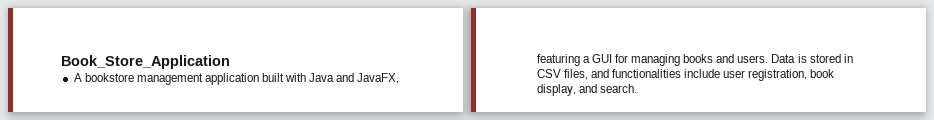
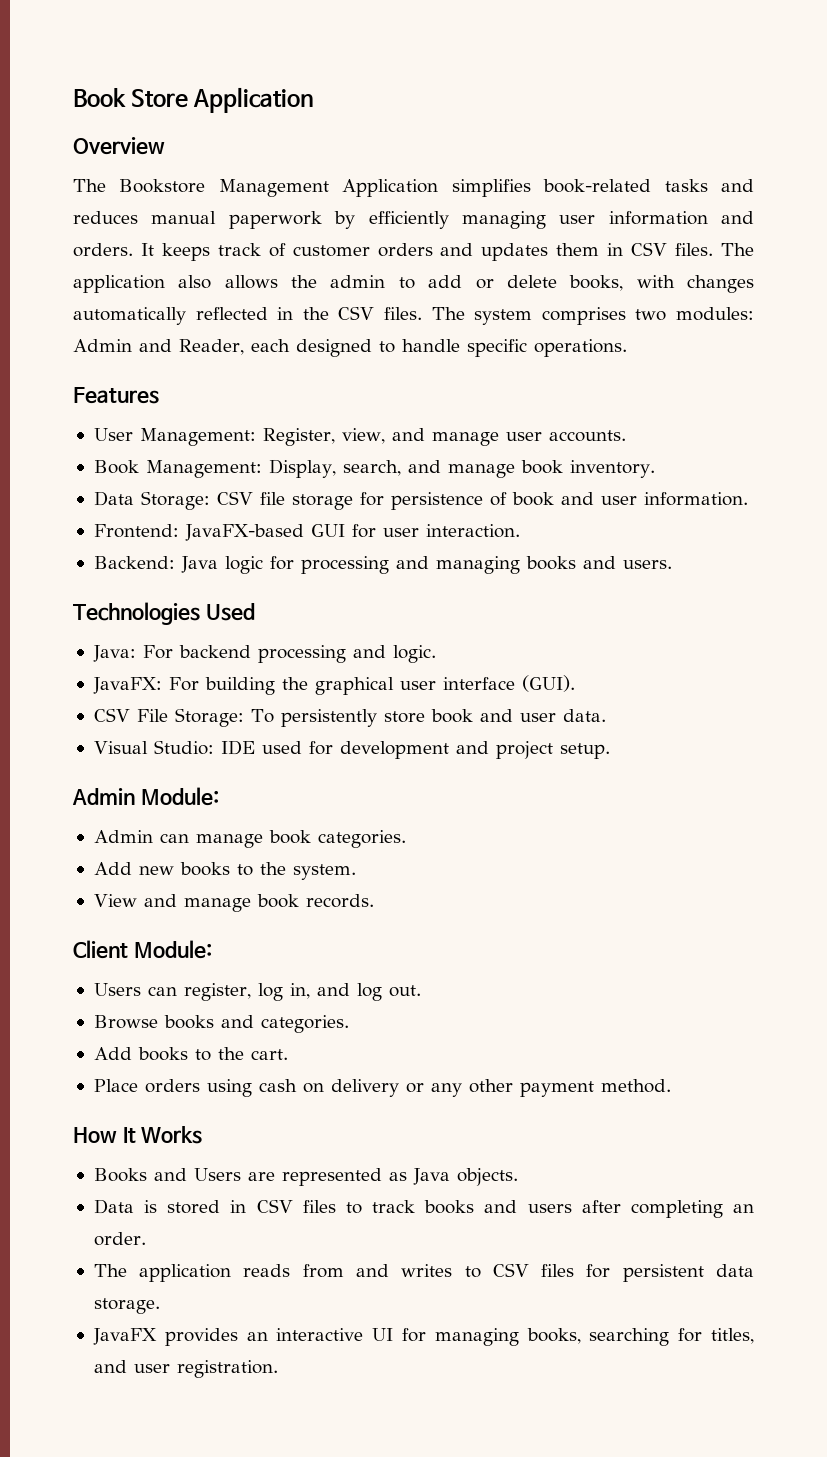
[61,55,230,69] [73,73,400,85] [536,54,769,66] Book_Store_Application // A bookstore management application built with Java and JavaFX, featuring a GUI for managing books and users. -> [73,87,315,113] [73,137,165,155] [73,179,754,197] [73,211,754,229] [73,242,754,261] [73,275,755,293] [73,306,755,325] [73,339,627,357] [73,387,159,404] [93,428,626,446] [93,459,655,478] [93,491,748,510] [93,524,520,541] [93,556,672,574] [73,602,255,625] [92,645,436,663] [92,675,575,695] [93,708,606,727] [93,740,610,759] [72,787,219,806] [93,830,406,848] [93,862,356,880] [93,894,374,912] [73,940,212,959] [93,983,421,1001] [93,1015,349,1033] [93,1047,288,1061] [93,1079,671,1097] [73,1126,203,1144] [93,1168,518,1186] Book Store Application // Overview // The Bookstore Management Application simplifies book-related tasks and reduces manual paperwork by efficiently managing user information and orders. It keeps track of customer orders and updates them in CSV files. The application also allows the admin to add or delete books, with changes automatically reflected in the CSV files. The system comprises two modules: Admin and Reader, each designed to handle specific operations. // Features // User Management: Register, view, and manage user accounts. // Book Management: Display, search, and manage book inventory. // Data Storage: CSV file storage for persistence of book and user information. // Frontend: JavaFX-based GUI for user interaction. // Backend: Java logic for processing and managing books and users. // Technologies Used // Java: For backend processing and logic. // JavaFX: For building the graphical user interface (GUI). // CSV File Storage: To persistently store book and user data. // Visual Studio: IDE used for development and project setup. // Admin Module: // Admin can manage book categories. // Add new books to the system. // View and manage book records. // Client Module: // Users can register, log in, and log out. // Browse books and categories. // Add books to the cart. // Place orders using cash on delivery or any other payment method. // How It Works // Books and Users are represented as Java objects. //
[563,69,835,81] [536,84,637,96] files, and functionalities include user registration, book display, and search. -> [302,1200,754,1218] [93,1232,146,1246] [93,1263,755,1282] [93,1298,160,1314] [92,1328,754,1346] [93,1360,278,1378] files to track books and users after completing an order. // The application reads from and writes to CSV files for persistent data storage. // JavaFX provides an interactive UI for managing books, searching for titles, and user registration.

